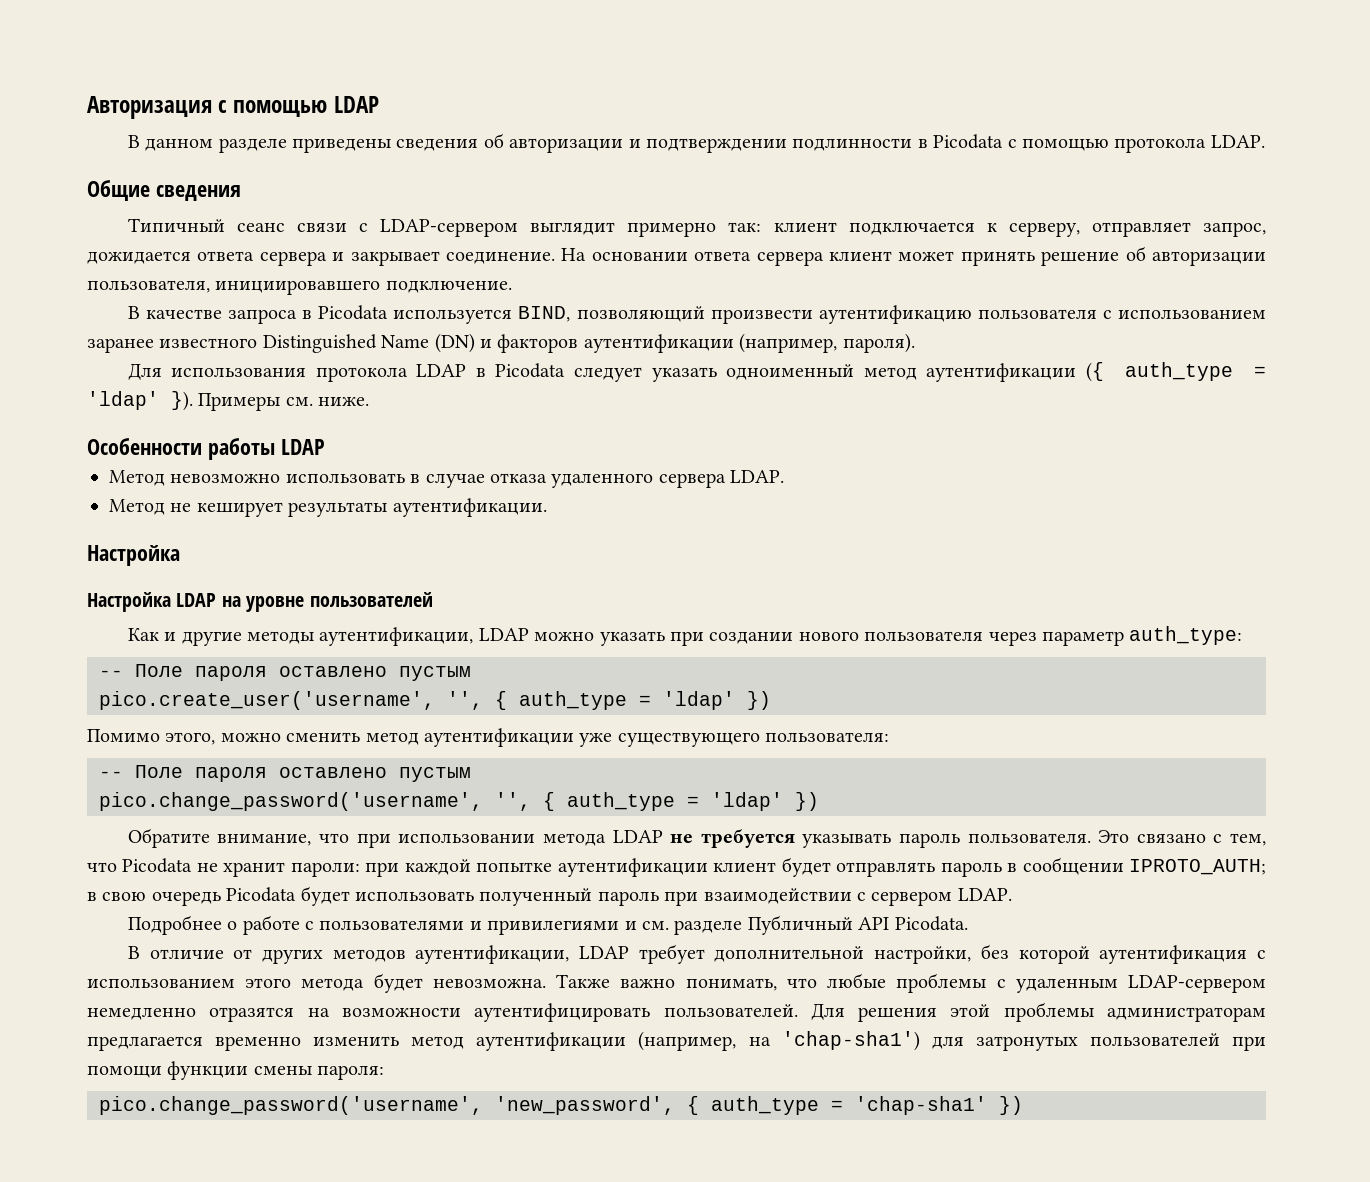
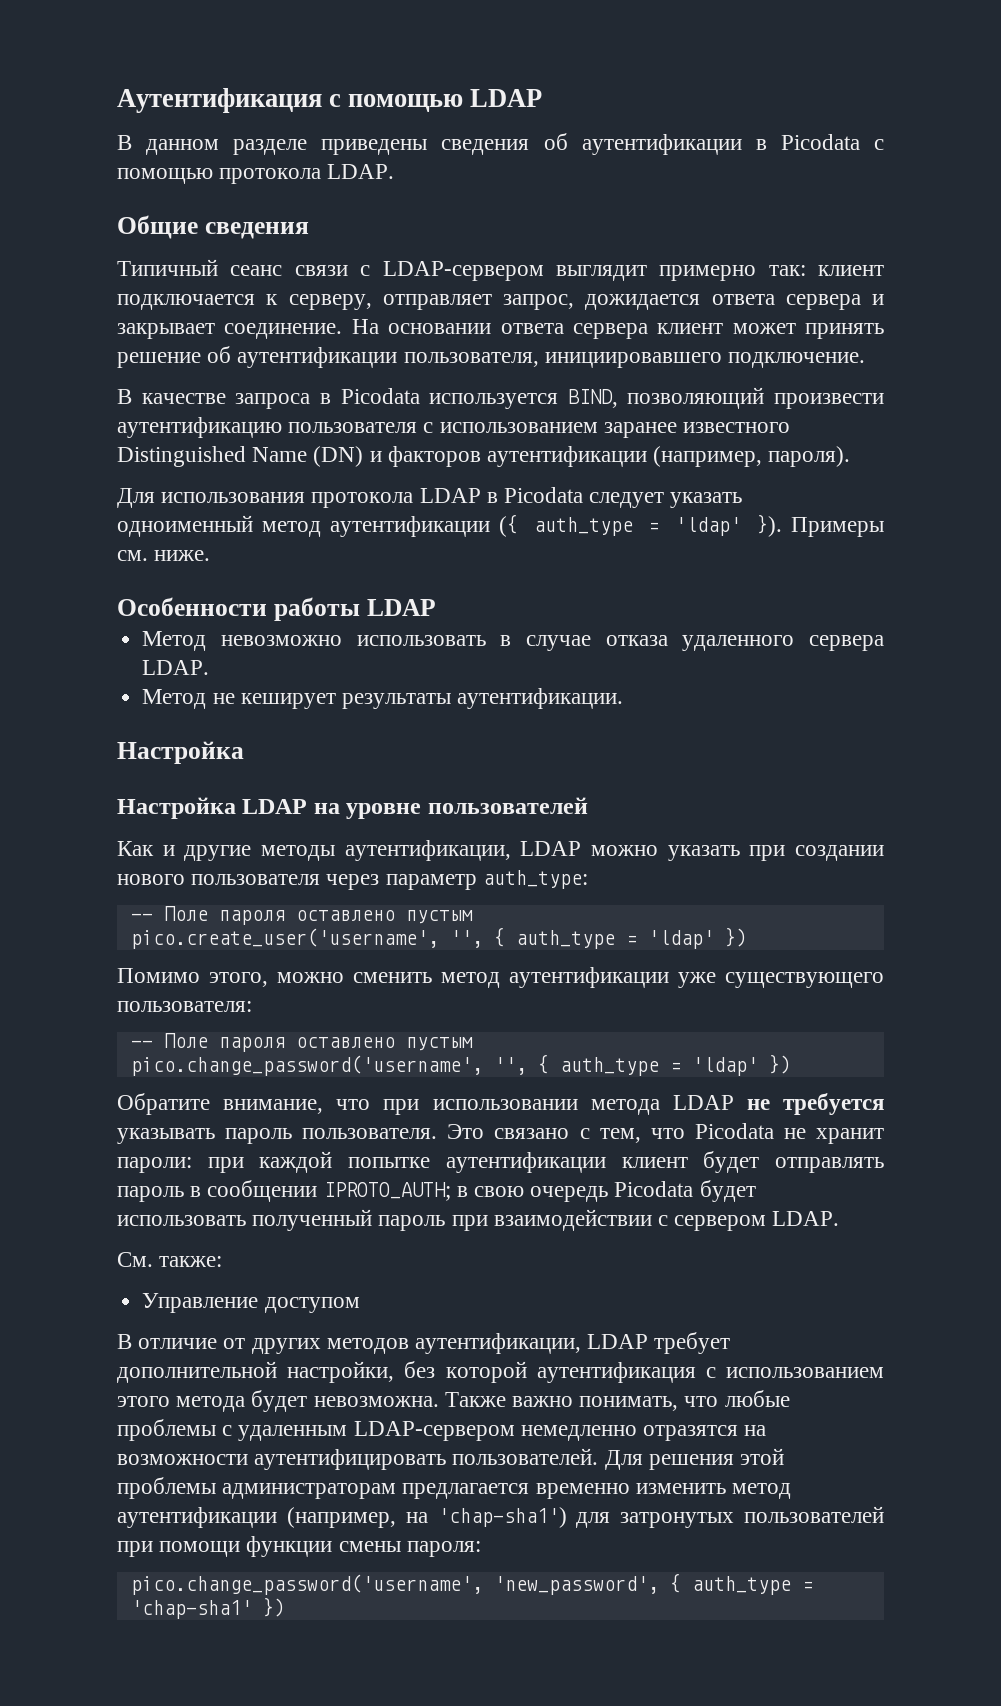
[87,96,212,119] Авторизация -> [117,88,322,113] Аутентификация
[509,138,913,153] авторизации и подтверждении подлинности -> [581,134,742,155] аутентификации
[1152,251,1266,266] авторизации -> [237,347,398,368] аутентификации
[127,915,968,935] Подробнее о работе с пользователями и привилегиями и см. разделе Публичный API Picodata. -> [117,1252,223,1267] [142,1293,360,1313] Cм. также: // Управление доступом

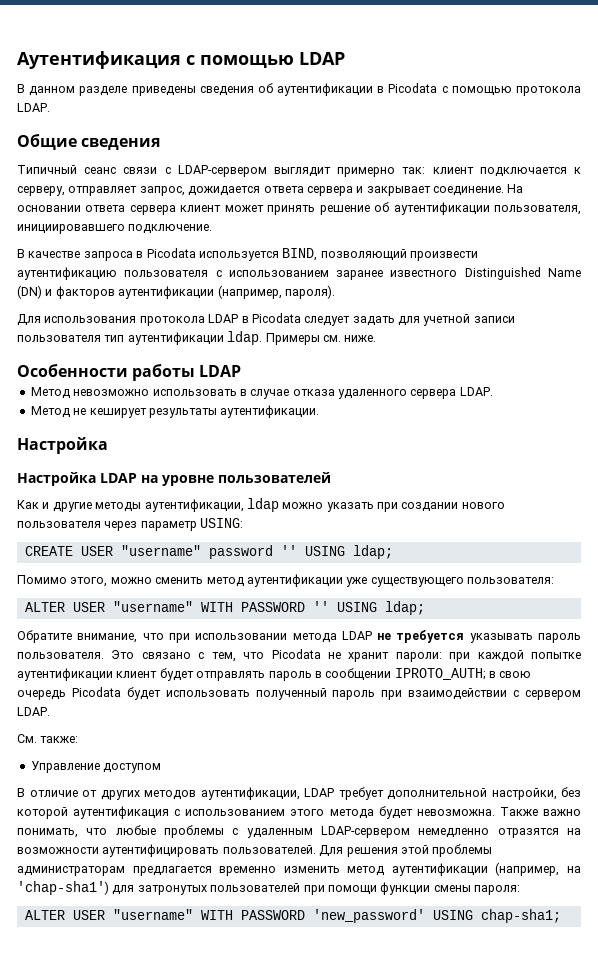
[670,492,743,508] [117,514,783,537] указать одноименный метод аутентификации ({ auth_type = 'ldap' }). -> [352,314,515,326] [17,331,263,345] задать для учетной записи пользователя тип аутентификации ldap.
[520,841,582,856] LDAP -> [246,498,279,512] ldap
[482,870,588,889] [130,906,473,925] [130,927,747,949] auth_type: // -- Поле пароля оставлено пустым // pico.create_user('username', '', { auth_type = 'ldap' }) -> [200,518,244,528] [24,545,393,559] USING: // CREATE USER "username" password '' USING ldap;
[130,1033,473,1052] [130,1054,791,1076] -- Поле пароля оставлено пустым // pico.change_password('username', '', { auth_type = 'ldap' }) -> [24,601,425,615] ALTER USER "username" WITH PASSWORD '' USING ldap;
[130,1573,813,1595] [130,1597,285,1619] pico.change_password('username', 'new_password', { auth_type = 'chap-sha1' }) -> [24,909,561,923] ALTER USER "username" WITH PASSWORD 'new_password' USING chap-sha1;

